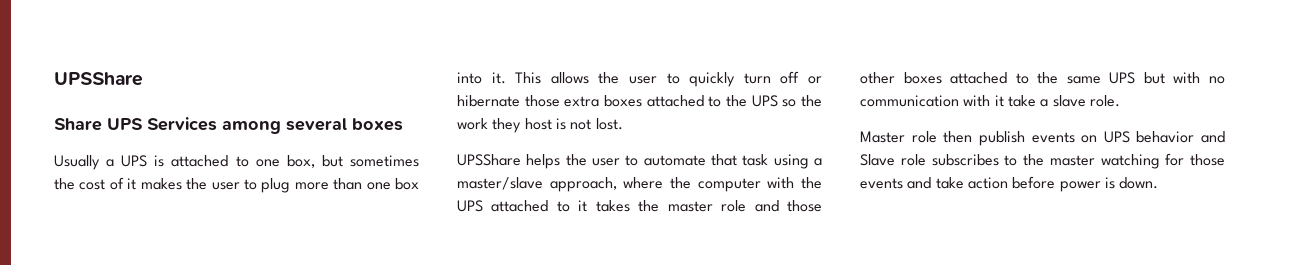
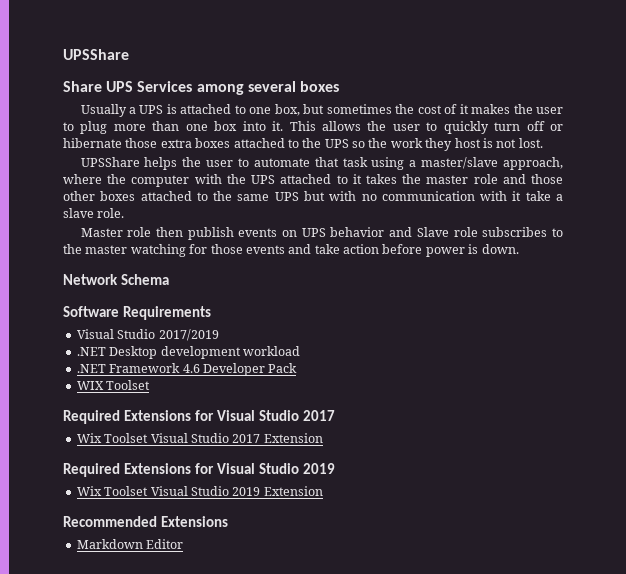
(1159, 183) none -> [63,274,169,285] [63,306,211,320] [76,329,219,341] [76,346,300,359] [76,363,298,376] [76,380,151,390] [63,410,335,424] [76,433,323,443] [63,463,335,477] [76,486,323,496] [63,516,228,527] [76,539,184,549] // Network Schema // Software Requirements // Visual Studio 2017/2019 // .NET Desktop development workload // .NET Framework 4.6 Developer Pack // WIX Toolset // Required Extensions for Visual Studio 2017 // Wix Toolset Visual Studio 2017 Extension // Required Extensions for Visual Studio 2019 // Wix Toolset Visual Studio 2019 Extension // Recommended Extensions // Markdown Editor

